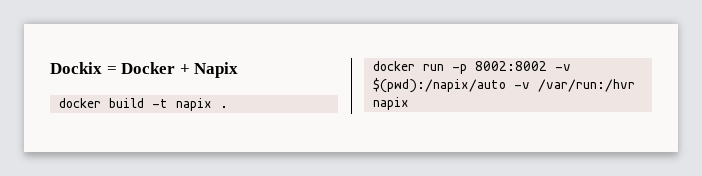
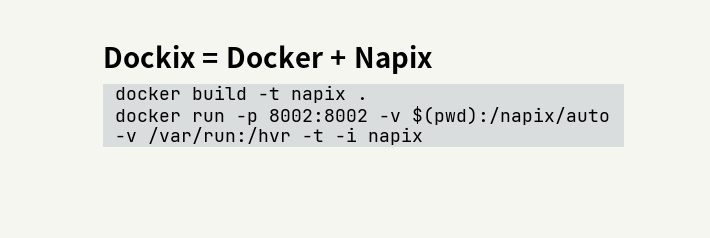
(635, 85) none -> [301,127,357,142] -t -i

